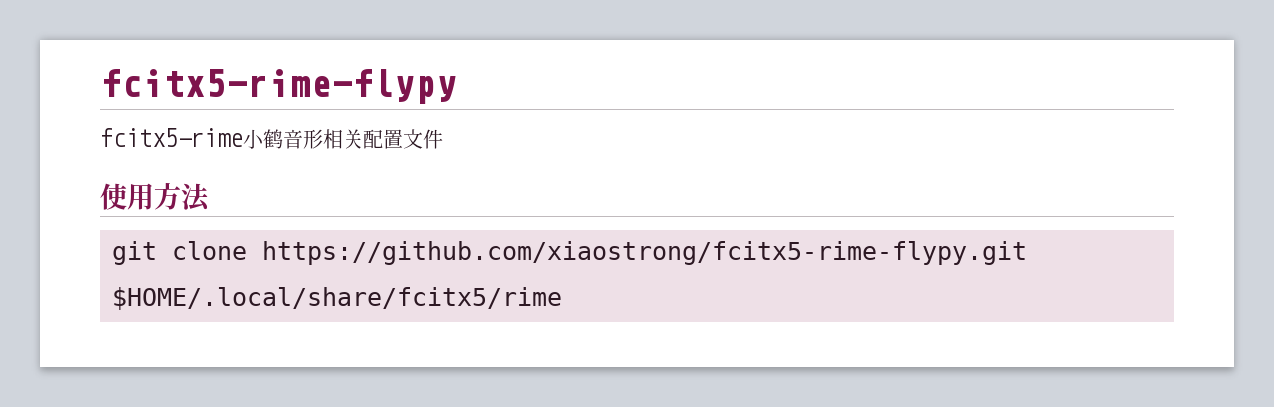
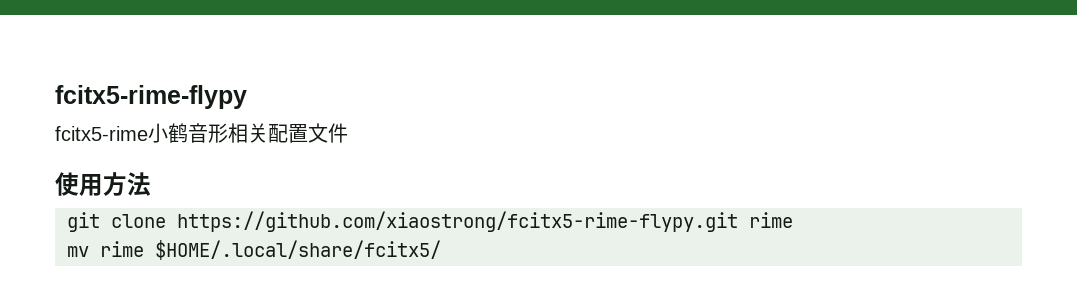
[112,287,562,310] $HOME/.local/share/fcitx5/rime -> [749,212,793,228] [67,240,441,260] rime // mv rime $HOME/.local/share/fcitx5/

